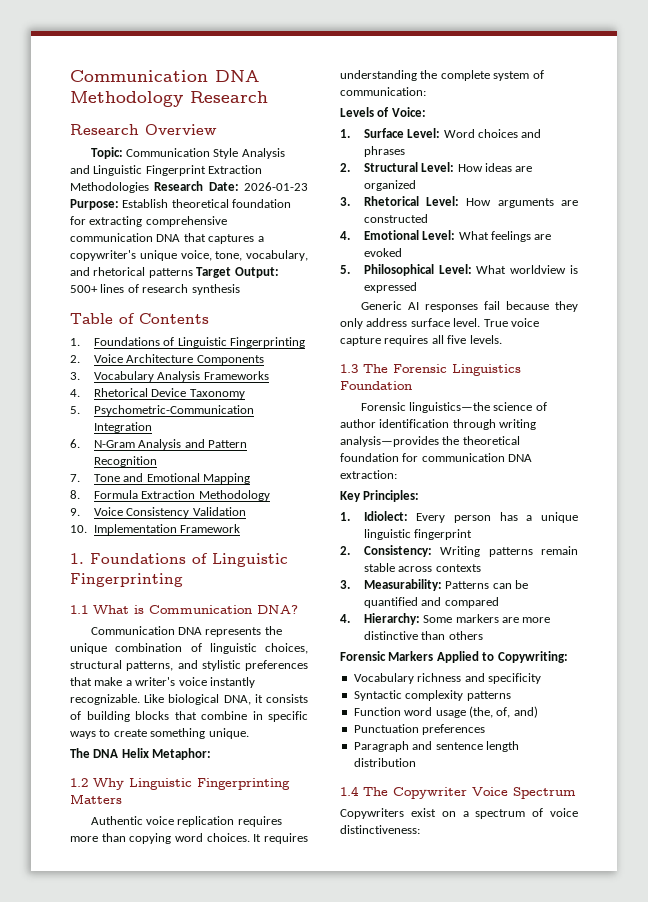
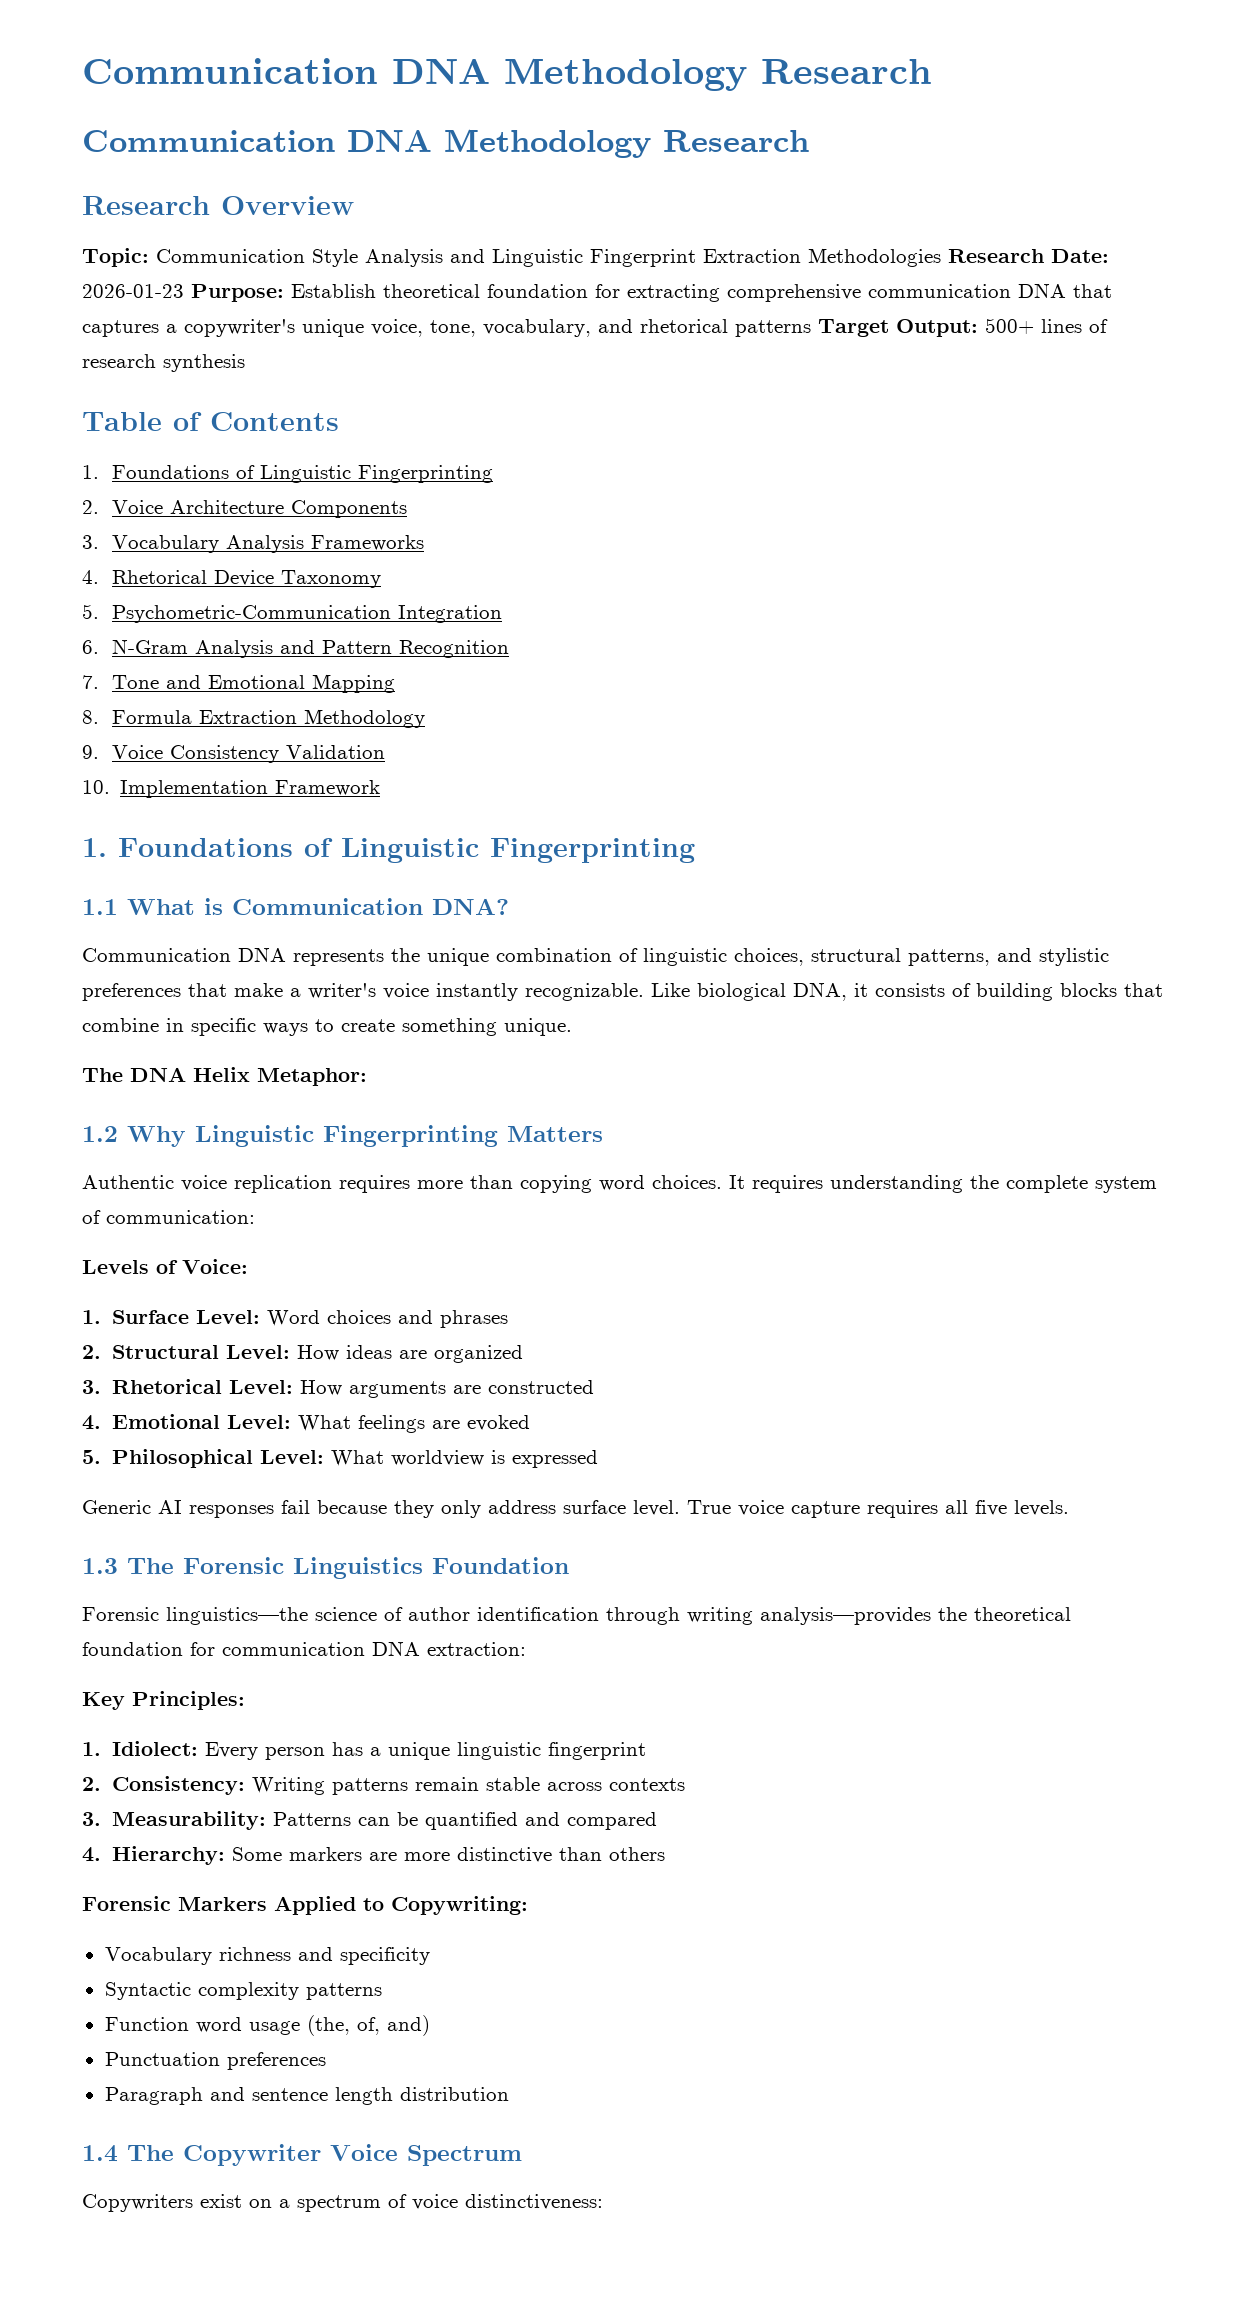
[70,70,259,82] [70,91,268,107] Communication DNA Methodology Research -> [82,58,932,91] [82,129,809,158] Communication DNA Methodology Research // Communication DNA Methodology Research

